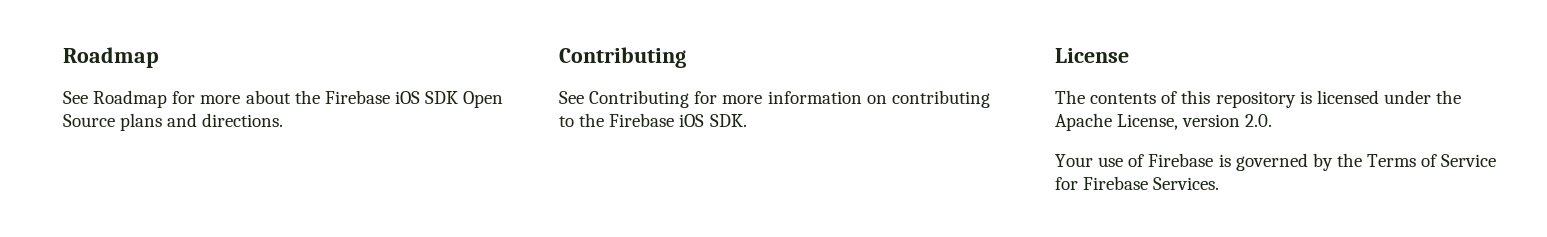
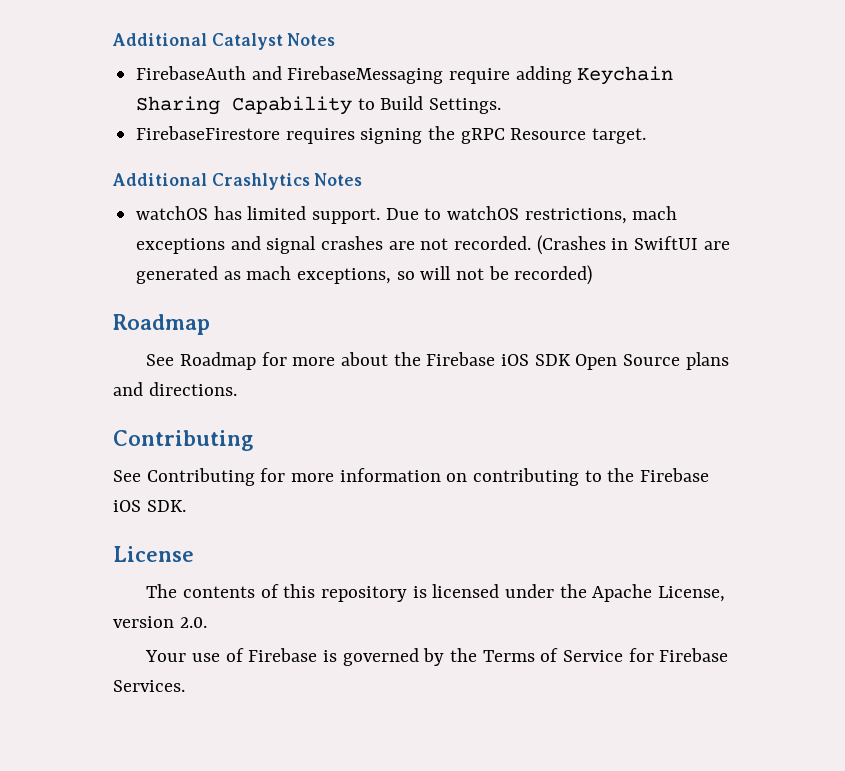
(63, 57) none -> [112,33,336,50] [136,66,674,85] [136,96,502,115] [136,126,647,144] [112,173,363,190] [136,206,678,224] [136,235,730,255] [136,265,593,285] Additional Catalyst Notes // FirebaseAuth and FirebaseMessaging require adding Keychain Sharing Capability to Build Settings. // FirebaseFirestore requires signing the gRPC Resource target. // Additional Crashlytics Notes // watchOS has limited support. Due to watchOS restrictions, mach exceptions and signal crashes are not recorded. (Crashes in SwiftUI are generated as mach exceptions, so will not be recorded) //

